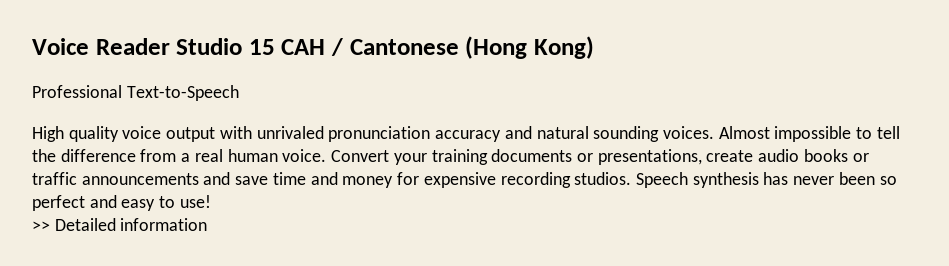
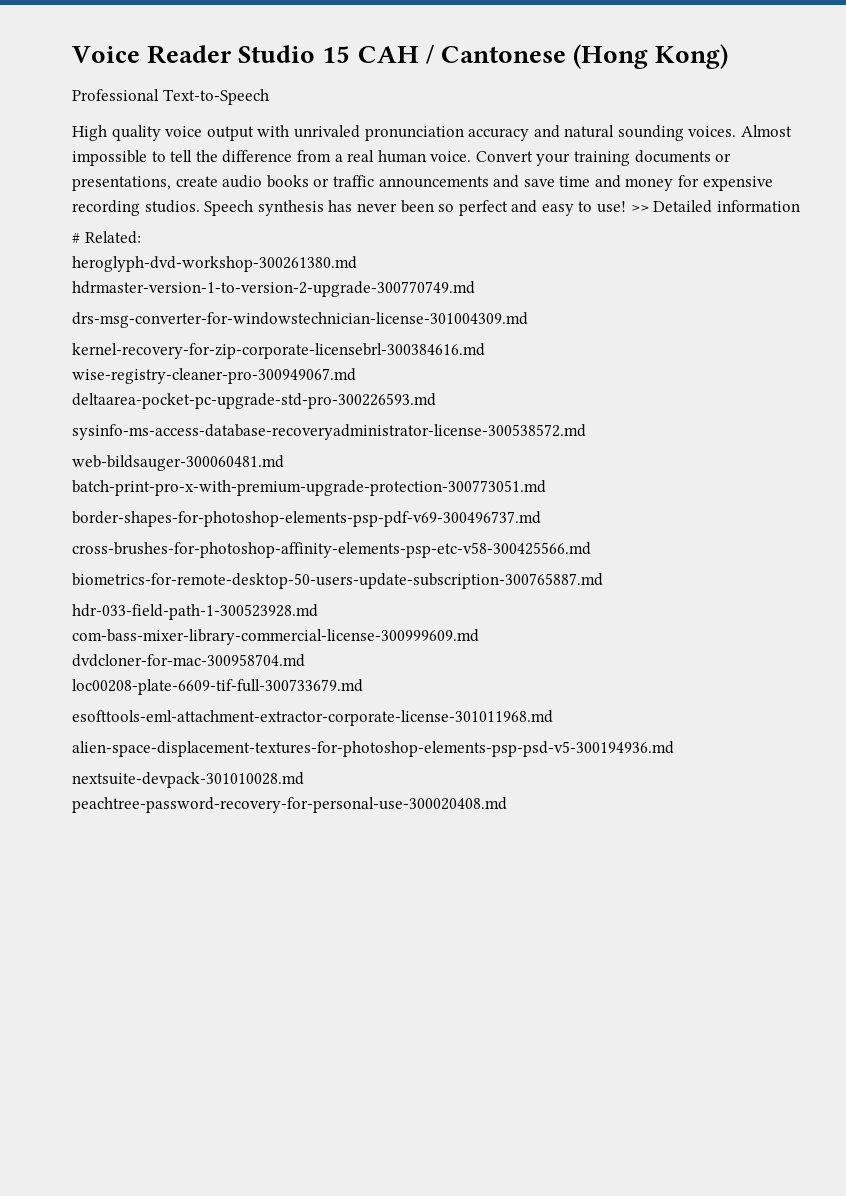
(211, 201) // -> (627, 207) none
(208, 224) none -> [72,231,141,244] [72,256,357,272] [72,281,475,297] [72,312,528,328] [72,343,485,359] [72,368,356,384] [72,393,436,409] [72,424,586,440] [72,455,284,471] [72,480,546,496] [72,511,541,527] [72,542,591,558] [72,573,603,589] [72,604,318,620] [72,629,479,645] [72,654,305,667] [72,679,363,695] [72,710,553,726] [72,741,674,757] [72,772,304,788] [72,797,507,813] // # Related: // heroglyph-dvd-workshop-300261380.md // hdrmaster-version-1-to-version-2-upgrade-300770749.md // drs-msg-converter-for-windowstechnician-license-301004309.md // kernel-recovery-for-zip-corporate-licensebrl-300384616.md // wise-registry-cleaner-pro-300949067.md // deltaarea-pocket-pc-upgrade-std-pro-300226593.md // sysinfo-ms-access-database-recoveryadministrator-license-300538572.md // web-bildsauger-300060481.md // batch-print-pro-x-with-premium-upgrade-protection-300773051.md // border-shapes-for-photoshop-elements-psp-pdf-v69-300496737.md // cross-brushes-for-photoshop-affinity-elements-psp-etc-v58-300425566.md // biometrics-for-remote-desktop-50-users-update-subscription-300765887.md // hdr-033-field-path-1-300523928.md // com-bass-mixer-library-commercial-license-300999609.md // dvdcloner-for-mac-300958704.md // loc00208-plate-6609-tif-full-300733679.md // esofttools-eml-attachment-extractor-corporate-license-301011968.md // alien-space-displacement-textures-for-photoshop-elements-psp-psd-v5-300194936.md // nextsuite-devpack-301010028.md // peachtree-password-recovery-for-personal-use-300020408.md

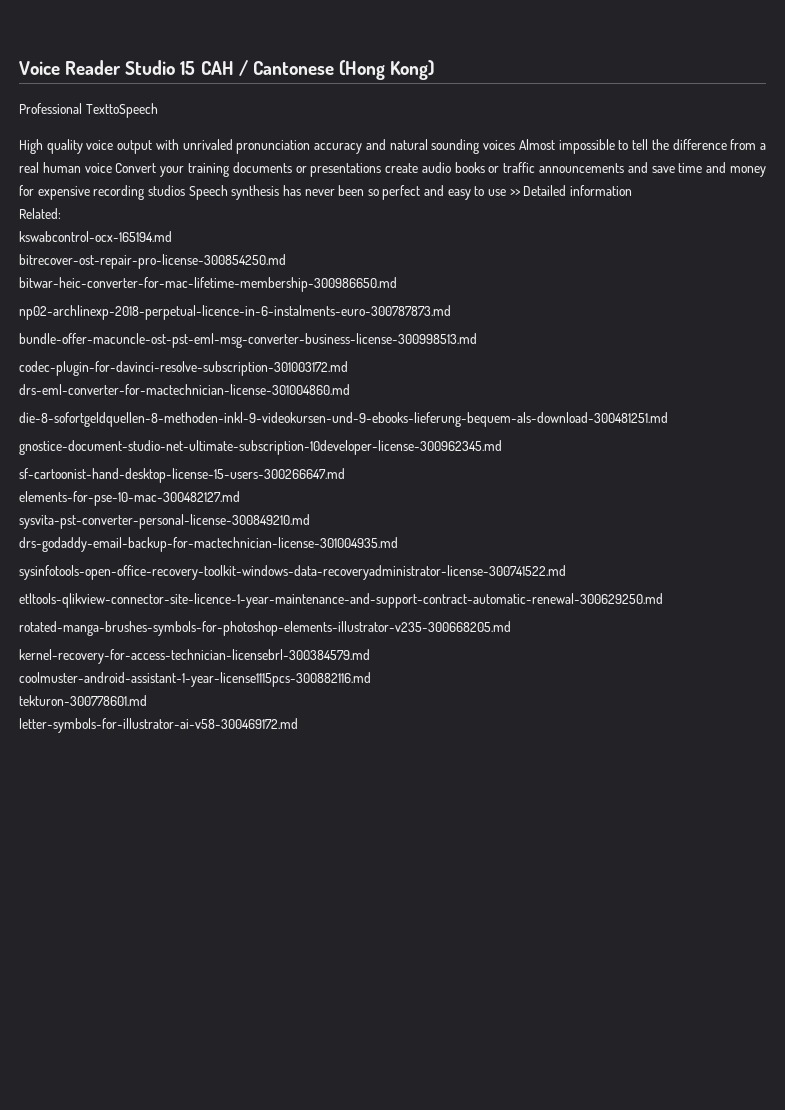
[162,89,269,105] Text-to-Speech -> [85,103,158,118] TexttoSpeech
[688,126,737,137] voices. -> [483,140,516,150] voices
[430,151,472,162] voice. -> [84,163,112,173] voice
[72,176,171,191] presentations, -> [310,163,382,177] presentations
[144,200,200,213] studios. -> [147,185,185,196] studios
[597,201,627,213] use! -> [488,189,507,196] use
[72,232,80,243] # -> (632, 190) none
[72,256,357,272] [72,281,475,297] [72,312,528,328] [72,343,485,359] [72,368,356,384] [72,393,436,409] [72,424,586,440] [72,455,284,471] [72,480,546,496] [72,511,541,527] [72,542,591,558] [72,573,603,589] [72,604,318,620] [72,629,479,645] [72,654,305,667] [72,679,363,695] [72,710,553,726] [72,741,674,757] [72,772,304,788] [72,797,507,813] heroglyph-dvd-workshop-300261380.md // hdrmaster-version-1-to-version-2-upgrade-300770749.md // drs-msg-converter-for-windowstechnician-license-301004309.md // kernel-recovery-for-zip-corporate-licensebrl-300384616.md // wise-registry-cleaner-pro-300949067.md // deltaarea-pocket-pc-upgrade-std-pro-300226593.md // sysinfo-ms-access-database-recoveryadministrator-license-300538572.md // web-bildsauger-300060481.md // batch-print-pro-x-with-premium-upgrade-protection-300773051.md // border-shapes-for-photoshop-elements-psp-pdf-v69-300496737.md // cross-brushes-for-photoshop-affinity-elements-psp-etc-v58-300425566.md // biometrics-for-remote-desktop-50-users-update-subscription-300765887.md // hdr-033-field-path-1-300523928.md // com-bass-mixer-library-commercial-license-300999609.md // dvdcloner-for-mac-300958704.md // loc00208-plate-6609-tif-full-300733679.md // esofttools-eml-attachment-extractor-corporate-license-301011968.md // alien-space-displacement-textures-for-photoshop-elements-psp-psd-v5-300194936.md // nextsuite-devpack-301010028.md // peachtree-password-recovery-for-personal-use-300020408.md -> [19,231,172,242] [19,254,286,269] [19,277,397,292] [19,305,451,320] [19,333,477,348] [19,361,348,376] [19,384,350,395] [19,412,668,427] [19,440,502,455] [19,468,345,483] [19,491,240,506] [19,514,310,529] [19,537,398,552] [19,565,566,580] [19,593,663,608] [19,621,511,636] [19,649,370,664] [19,672,371,687] [19,695,147,706] [19,718,298,733] kswabcontrol-ocx-165194.md // bitrecover-ost-repair-pro-license-300854250.md // bitwar-heic-converter-for-mac-lifetime-membership-300986650.md // np02-archlinexp-2018-perpetual-licence-in-6-instalments-euro-300787873.md // bundle-offer-macuncle-ost-pst-eml-msg-converter-business-license-300998513.md // codec-plugin-for-davinci-resolve-subscription-301003172.md // drs-eml-converter-for-mactechnician-license-301004860.md // die-8-sofortgeldquellen-8-methoden-inkl-9-videokursen-und-9-ebooks-lieferung-bequem-als-download-300481251.md // gnostice-document-studio-net-ultimate-subscription-10developer-license-300962345.md // sf-cartoonist-hand-desktop-license-15-users-300266647.md // elements-for-pse-10-mac-300482127.md // sysvita-pst-converter-personal-license-300849210.md // drs-godaddy-email-backup-for-mactechnician-license-301004935.md // sysinfotools-open-office-recovery-toolkit-windows-data-recoveryadministrator-license-300741522.md // etltools-qlikview-connector-site-licence-1-year-maintenance-and-support-contract-automatic-renewal-300629250.md // rotated-manga-brushes-symbols-for-photoshop-elements-illustrator-v235-300668205.md // kernel-recovery-for-access-technician-licensebrl-300384579.md // coolmuster-android-assistant-1-year-license1115pcs-300882116.md // tekturon-300778601.md // letter-symbols-for-illustrator-ai-v58-300469172.md

